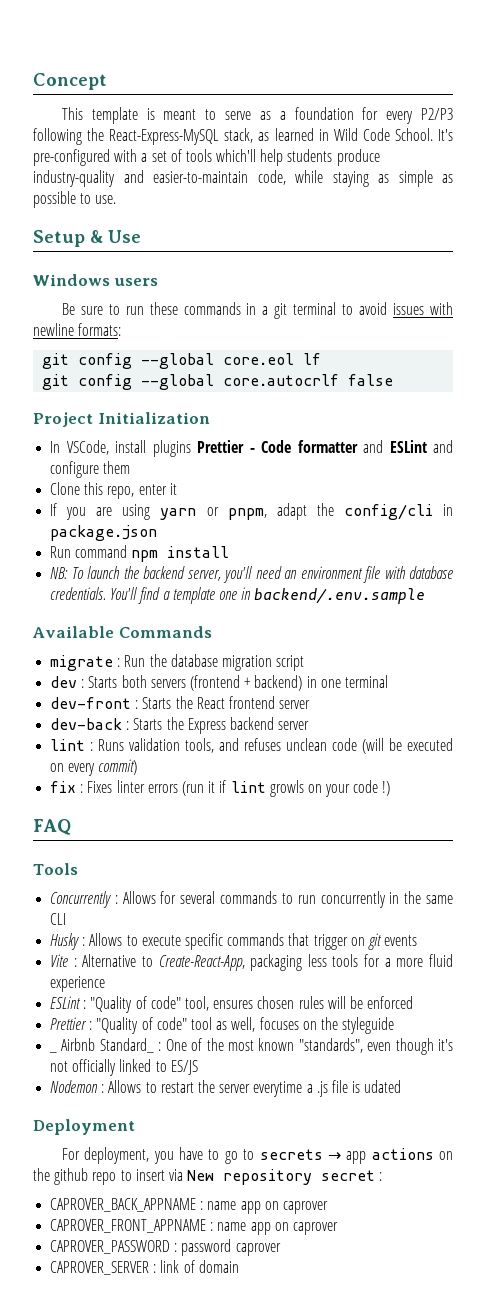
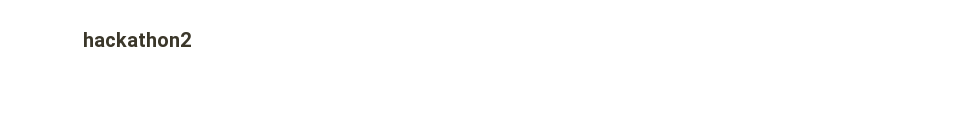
[33,73,107,90] [61,107,453,124] [33,128,454,145] [33,149,380,166] [33,170,453,187] [33,191,117,208] [33,230,141,247] [33,274,158,286] [61,302,453,319] [33,323,122,336] [42,353,322,369] [42,374,394,390] [33,412,210,427] [50,440,453,457] [50,461,131,478] [50,482,177,499] [50,503,453,520] [50,525,158,541] [50,545,230,562] [50,566,453,583] [50,587,426,604] [32,626,212,638] [50,654,305,671] [50,675,388,691] [50,696,311,709] [50,717,310,734] [50,738,453,754] [50,759,138,776] [50,780,391,797] [33,819,71,835] [33,863,78,875] [50,891,453,908] [50,913,67,925] [50,933,418,950] [50,954,453,971] [50,976,106,992] [50,996,414,1013] [50,1017,395,1034] [49,1051,58,1053] [61,1038,454,1055] [50,1059,198,1076] [50,1080,402,1097] [33,1119,135,1135] [61,1147,453,1164] [33,1168,383,1185] [50,1198,328,1214] [50,1219,338,1235] [50,1239,281,1256] [50,1260,239,1275] Concept // This template is meant to serve as a foundation for every P2/P3 following the React-Express-MySQL stack, as learned in Wild Code School. It's pre-configured with a set of tools which'll help students produce industry-quality and easier-to-maintain code, while staying as simple as possible to use. // Setup & Use // Windows users // Be sure to run these commands in a git terminal to avoid issues with newline formats: // git config --global core.eol lf // git config --global core.autocrlf false // Project Initialization // In VSCode, install plugins Prettier - Code formatter and ESLint and configure them // Clone this repo, enter it // If you are using yarn or pnpm, adapt the config/cli in package.json // Run command npm install // NB: To launch the backend server, you'll need an environment file with database credentials. You'll find a template one in backend/.env.sample // Available Commands // migrate : Run the database migration script // dev : Starts both servers (frontend + backend) in one terminal // dev-front : Starts the React frontend server // dev-back : Starts the Express backend server // lint : Runs validation tools, and refuses unclean code (will be executed on every commit) // fix : Fixes linter errors (run it if lint growls on your code !) // FAQ // Tools // Concurrently : Allows for several commands to run concurrently in the same CLI // Husky : Allows to execute specific commands that trigger on git events // Vite : Alternative to Create-React-App, packaging less tools for a more fluid experience // ESLint : "Quality of code" tool, ensures chosen rules will be enforced // Prettier : "Quality of code" tool as well, focuses on the styleguide // _ Airbnb Standard_ : One of the most known "standards", even though it's not officially linked to ES/JS // Nodemon : Allows to restart the server everytime a .js file is udated // Deployment // For deployment, you have to go to secrets → app actions on the github repo to insert via New repository secret : // CAPROVER_BACK_APPNAME : name app on caprover // CAPROVER_FRONT_APPNAME : name app on caprover // CAPROVER_PASSWORD : password caprover // CAPROVER_SERVER : link of domain -> [83,32,191,47] hackathon2

